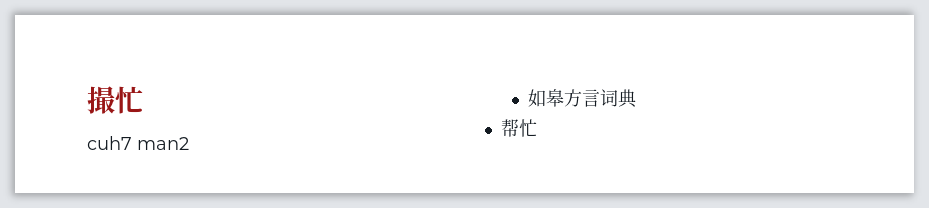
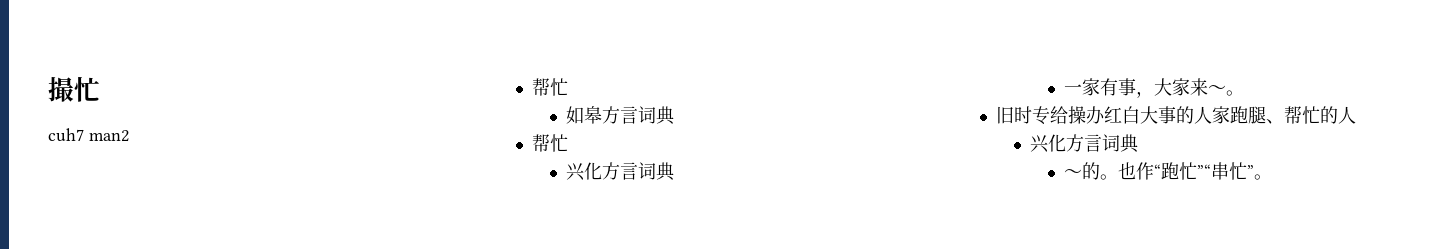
(189, 143) none -> [531,78,568,96] // 帮忙
(537, 128) none -> [566,162,676,181] [1064,78,1245,98] [995,106,1356,125] [1030,134,1140,153] [1064,162,1273,180] // 兴化方言词典 // 一家有事，大家来～。 // 旧时专给操办红白大事的人家跑腿、帮忙的人 // 兴化方言词典 // ～的。也作“跑忙”“串忙”。

